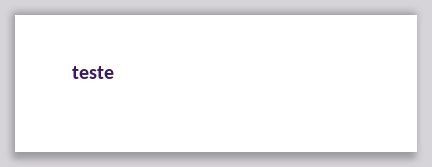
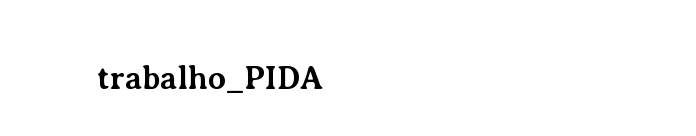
[72,66,114,79] teste -> [97,65,323,93] trabalho_PIDA

